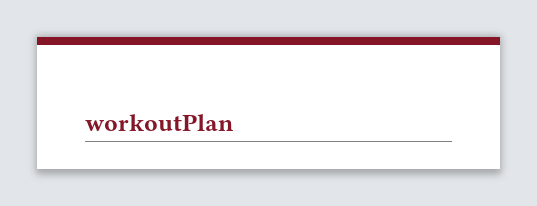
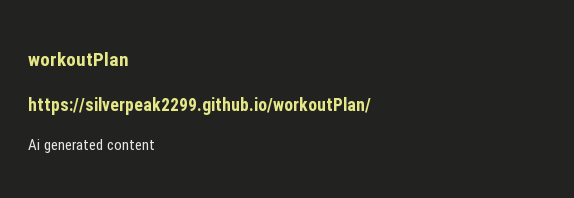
(234, 122) none -> [28,97,371,115] [28,139,156,153] // https://silverpeak2299.github.io/workoutPlan/ // Ai generated content

